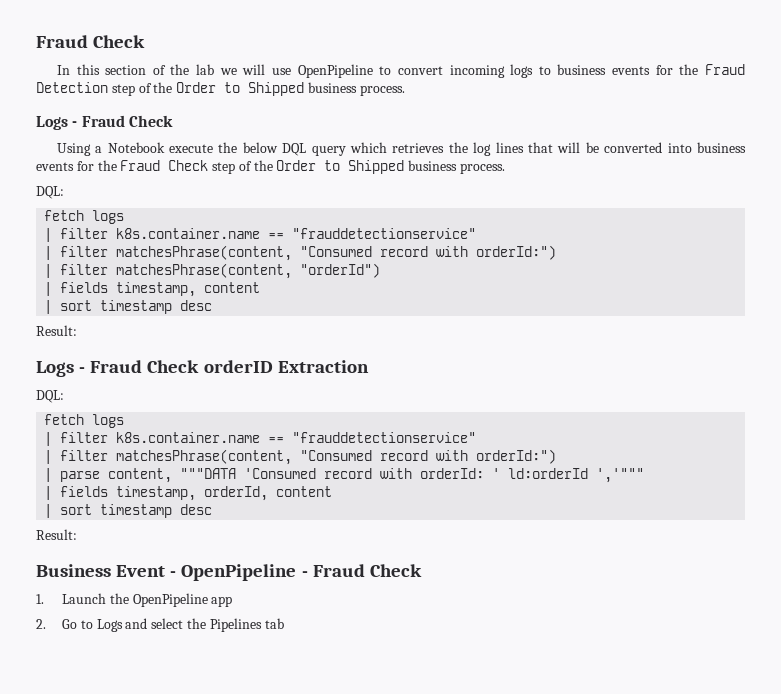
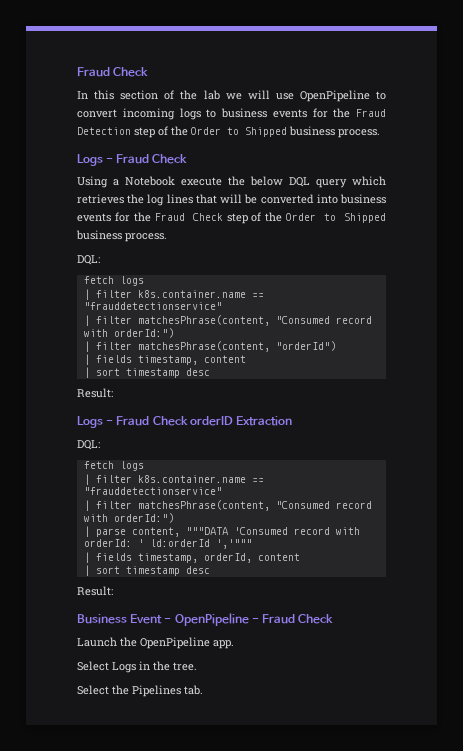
[36,594,44,604] 1. -> (334, 619) none
[211,596,233,607] [36,618,184,632] app // 2. Go to Logs and select -> [213,640,234,649] [77,661,197,673] [77,685,109,695] app. // Select Logs in the tree. // Select
[264,618,284,629] tab -> [184,685,203,695] tab.

